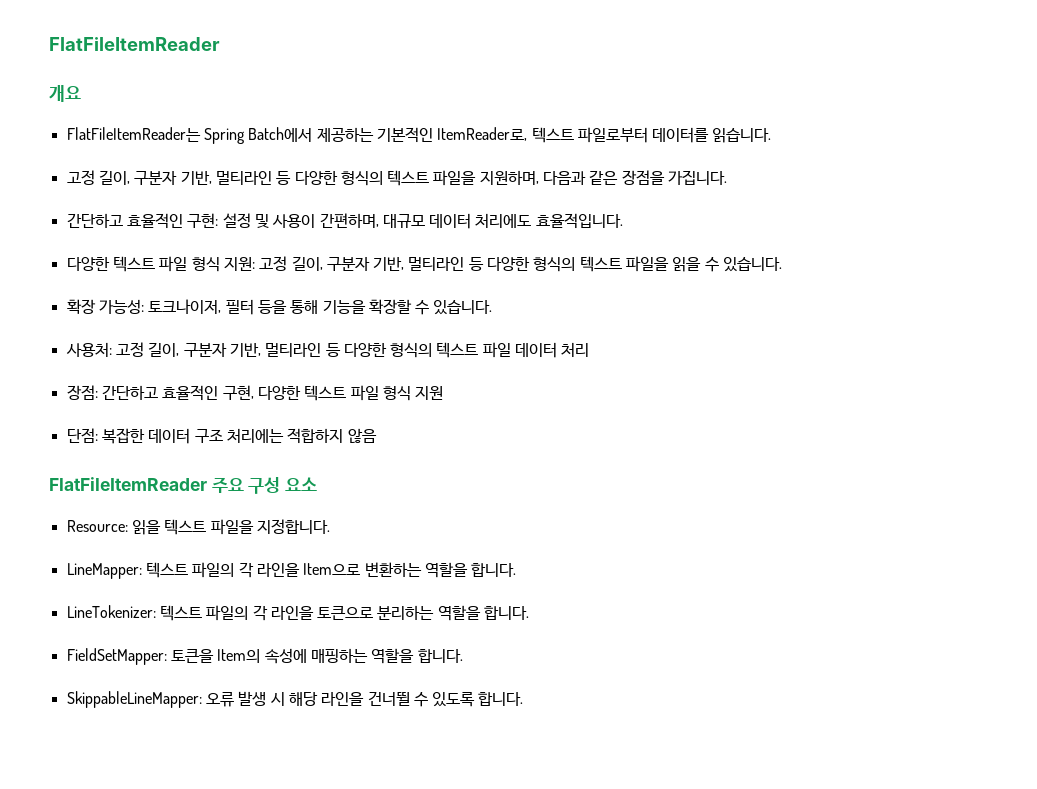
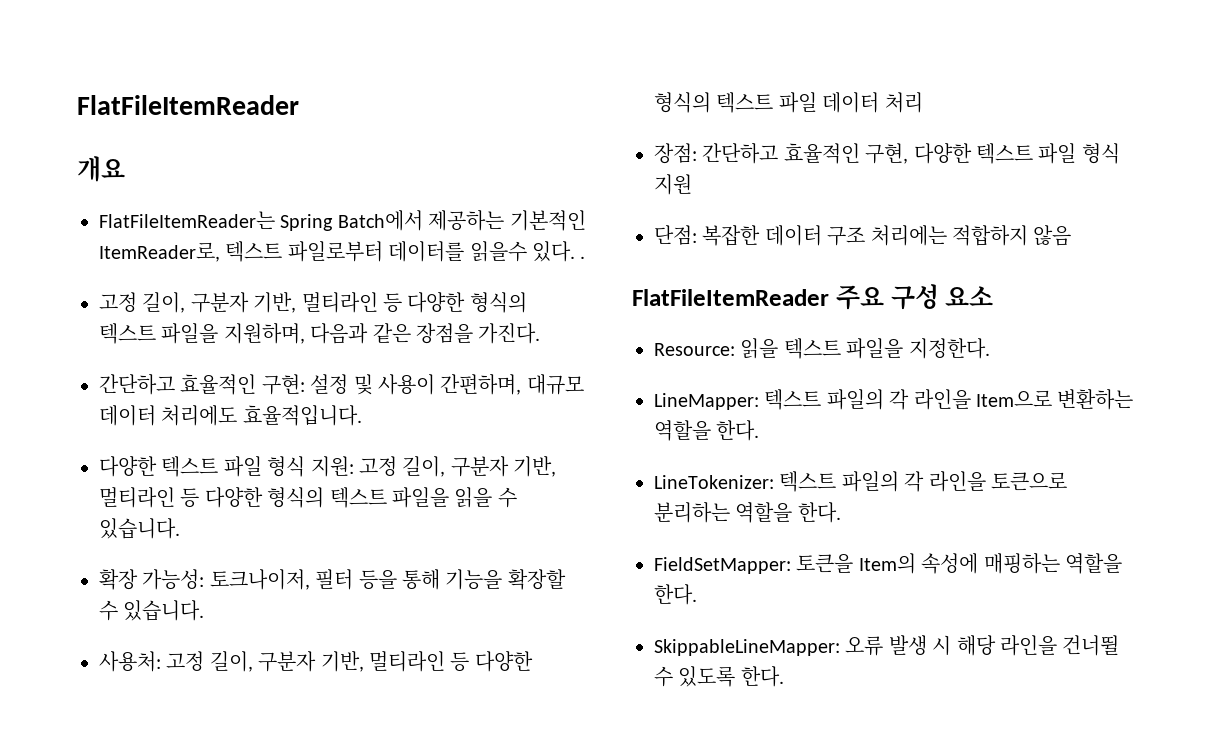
[712,128,772,143] 읽습니다. -> [469,241,586,262] 읽을수 있다. .
[668,170,728,185] 가집니다. -> [478,323,541,344] 가진다.
[256,519,330,534] 지정합니다. -> [908,338,990,359] 지정한다.
[471,563,517,577] 합니다. -> [716,420,760,441] 한다.
[484,606,530,620] 합니다. -> [797,502,841,523] 한다.
[417,649,463,663] 합니다. -> [654,584,697,605] 한다.
[478,692,524,706] 합니다. -> [740,666,784,687] 한다.

